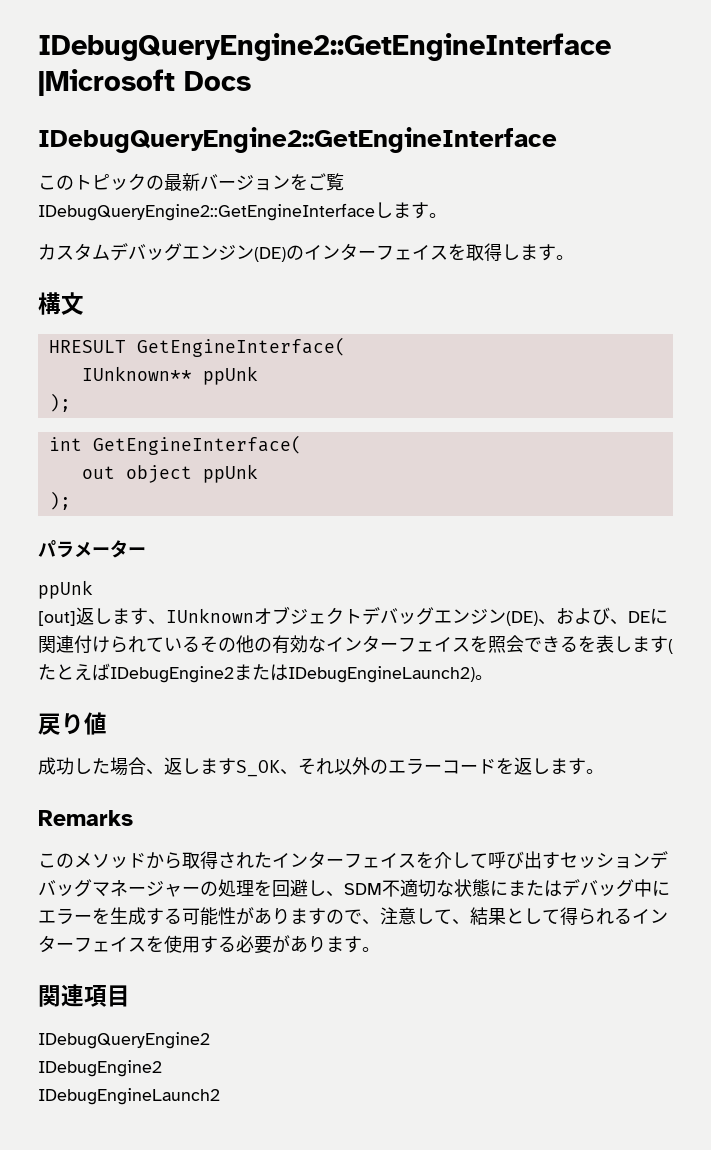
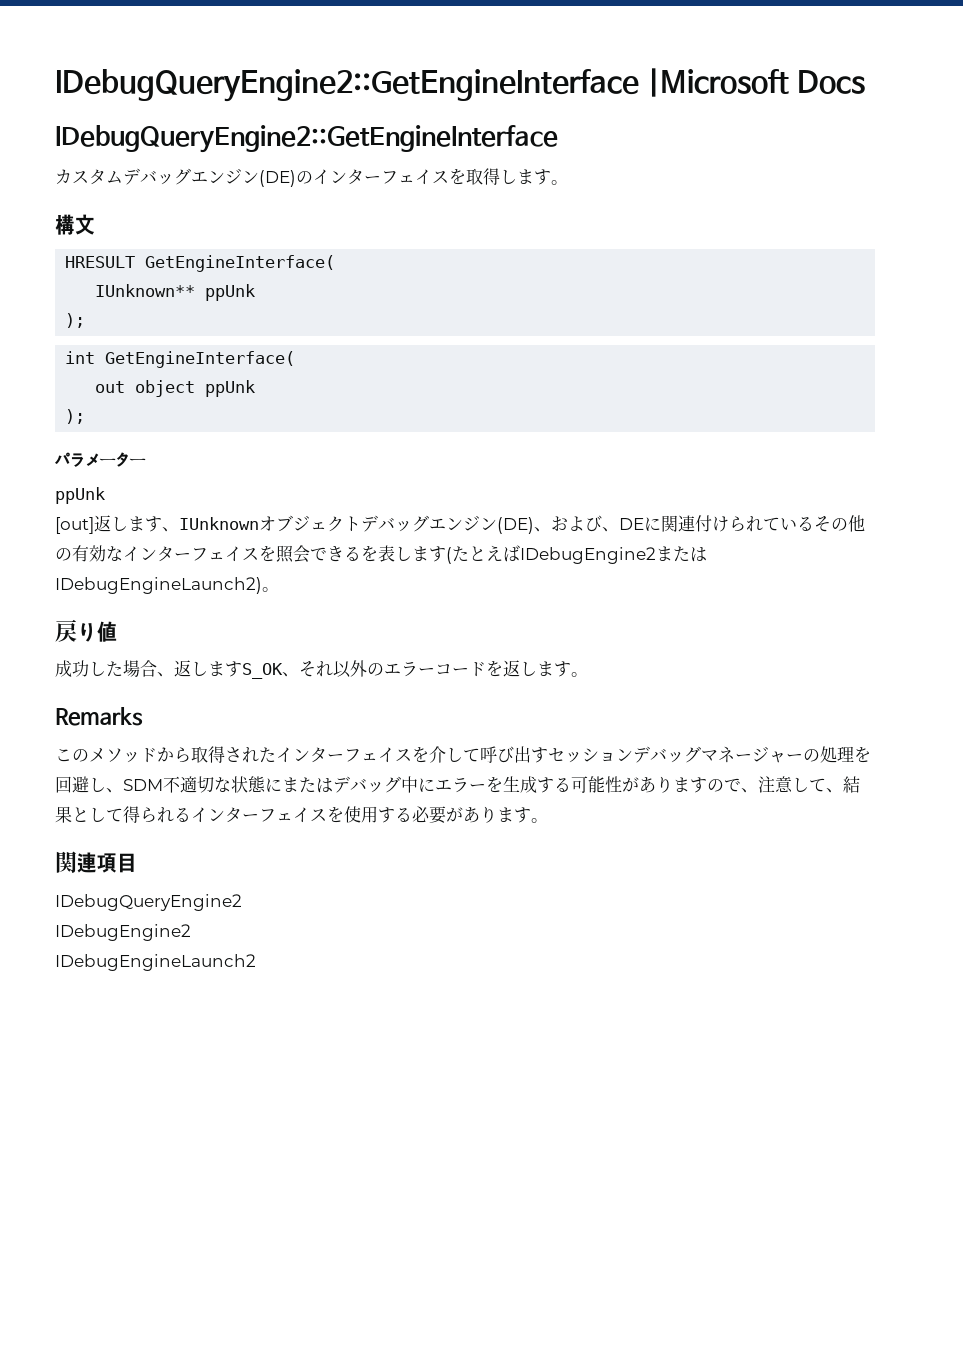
[38,173,344,191] [38,202,447,221] // このトピックの最新バージョンをご覧IDebugQueryEngine2::GetEngineInterfaceします。 -> (558, 139) none

